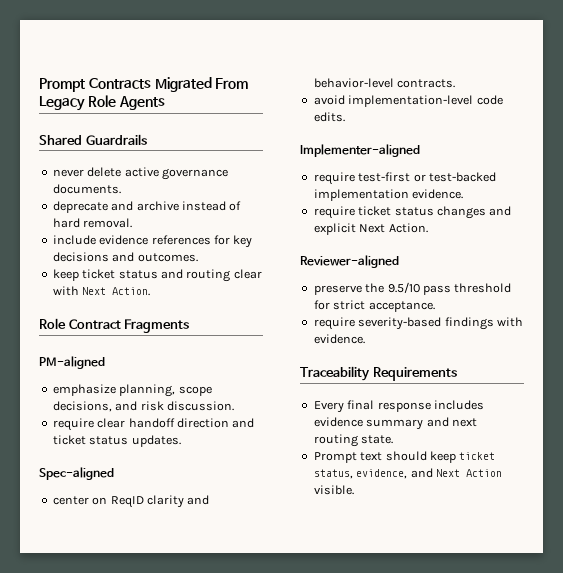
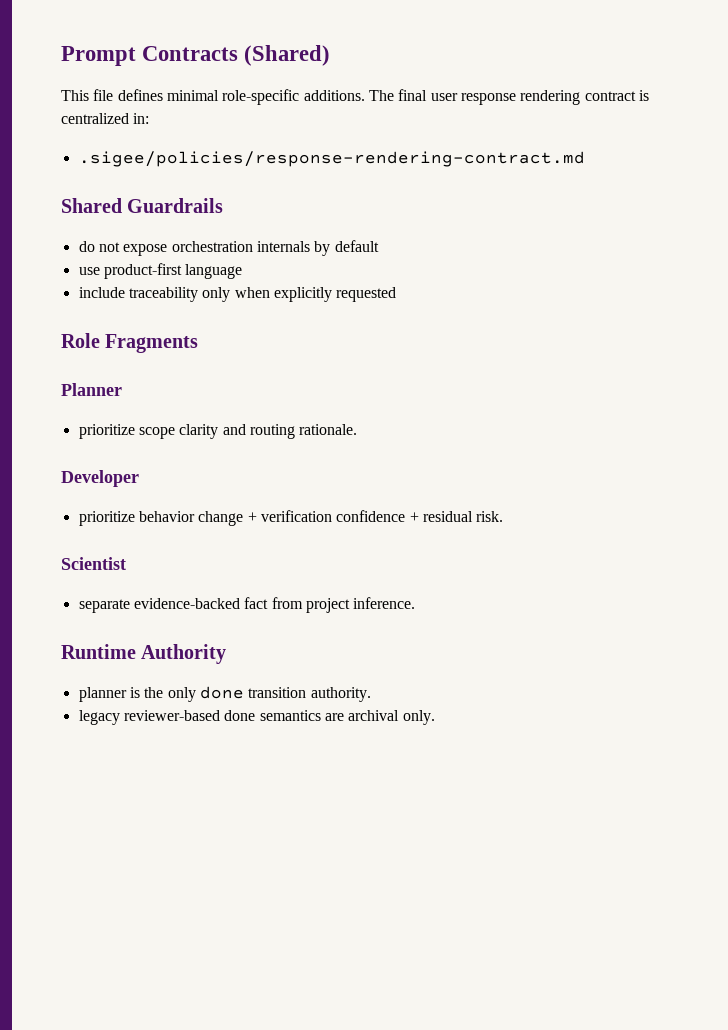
[154,77,249,92] [39,95,165,111] [39,134,147,145] [52,167,228,180] [52,184,121,194] [52,201,242,213] [52,218,133,228] [52,235,253,248] [52,252,198,262] [52,269,262,282] [52,286,151,296] [39,318,190,333] [39,356,105,369] [52,384,212,397] [52,401,234,412] [52,418,255,431] [52,435,181,447] [39,467,114,480] [52,495,210,508] [313,78,456,88] [313,95,503,107] [313,112,345,122] [300,144,420,157] [313,172,496,185] [313,189,464,201] [313,206,512,219] [313,223,428,235] [300,255,399,268] [313,282,512,295] [313,300,435,312] [313,317,523,330] [313,334,365,344] [300,366,457,381] [313,400,484,413] [313,417,477,430] [313,434,394,447] [313,451,496,463] [313,468,502,479] [313,485,354,495] Migrated From Legacy Role Agents // Shared Guardrails // never delete active governance documents. // deprecate and archive instead of hard removal. // include evidence references for key decisions and outcomes. // keep ticket status and routing clear with Next Action. // Role Contract Fragments // PM-aligned // emphasize planning, scope decisions, and risk discussion. // require clear handoff direction and ticket status updates. // Spec-aligned // center on ReqID clarity and behavior-level contracts. // avoid implementation-level code edits. // Implementer-aligned // require test-first or test-backed implementation evidence. // require ticket status changes and explicit Next Action. // Reviewer-aligned // preserve the 9.5/10 pass threshold for strict acceptance. // require severity-based findings with evidence. // Traceability Requirements // Every final response includes evidence summary and next routing state. // Prompt text should keep ticket status, evidence, and Next Action visible. -> [244,45,331,66] [61,89,649,105] [61,113,150,124] [78,151,585,167] [61,198,224,213] [78,240,379,256] [78,263,243,279] [78,287,397,302] [61,333,199,353] [61,383,122,396] [78,424,358,439] [61,470,139,487] [78,510,504,526] [61,557,126,570] [78,597,416,613] [61,644,227,664] [78,686,371,702] [78,710,435,725] (Shared) // This file defines minimal role-specific additions. The final user response rendering contract is centralized in: // .sigee/policies/response-rendering-contract.md // Shared Guardrails // do not expose orchestration internals by default // use product-first language // include traceability only when explicitly requested // Role Fragments // Planner // prioritize scope clarity and routing rationale. // Developer // prioritize behavior change + verification confidence + residual risk. // Scientist // separate evidence-backed fact from project inference. // Runtime Authority // planner is the only done transition authority. // legacy reviewer-based done semantics are archival only.

